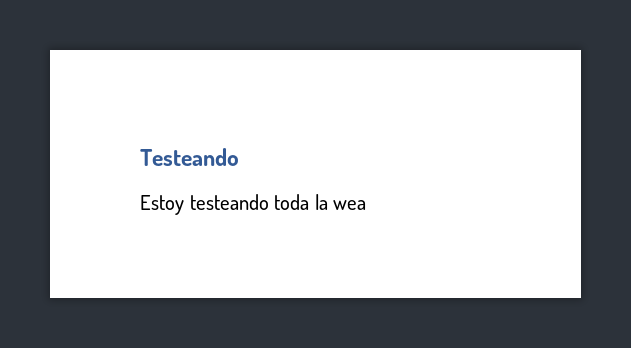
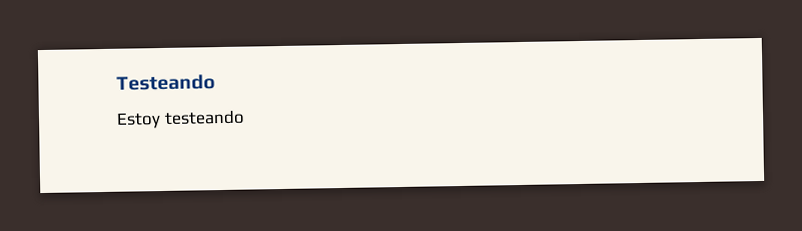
[274,194,367,210] toda la wea -> (245, 117) none

